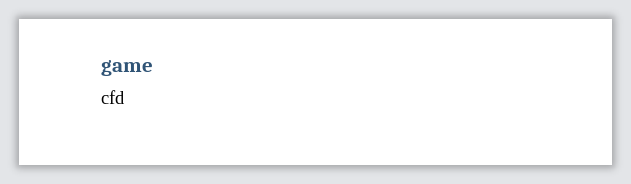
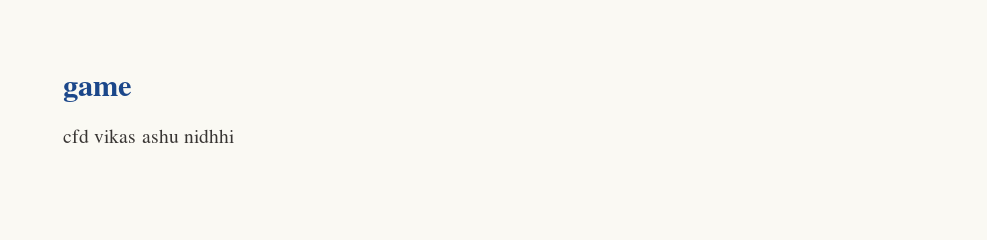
(125, 97) none -> [94,129,234,143] vikas ashu nidhhi

